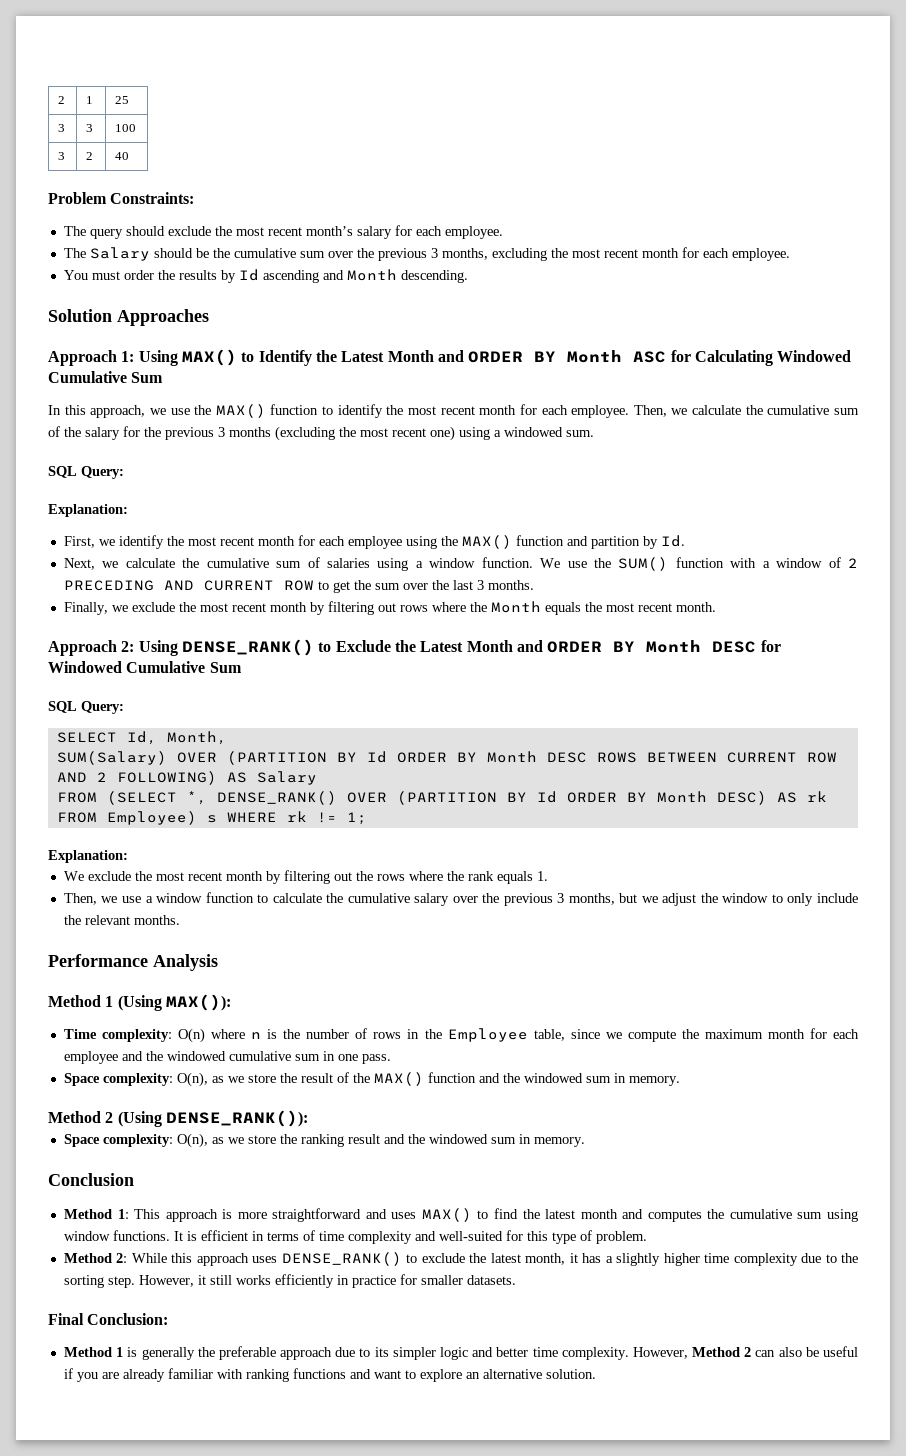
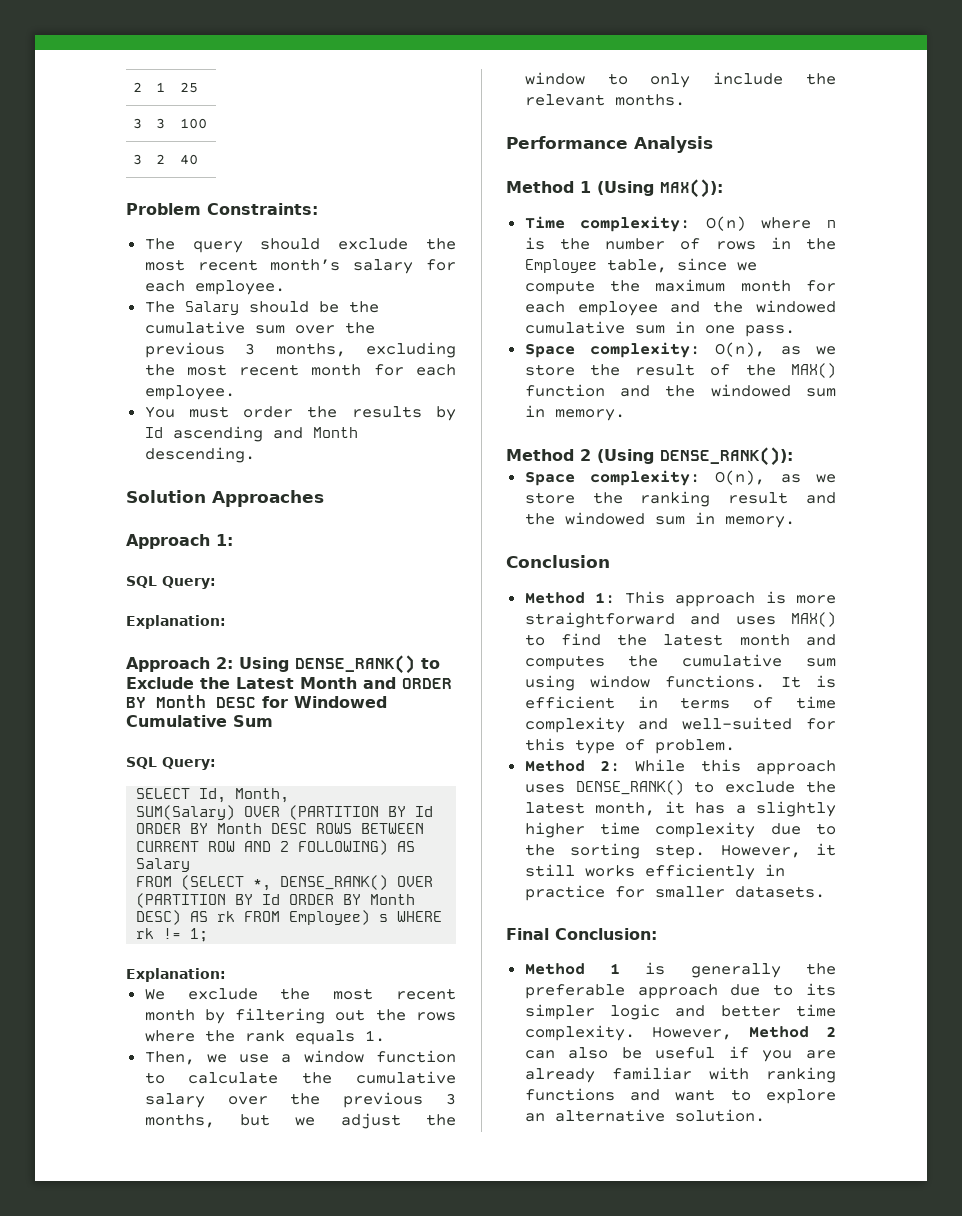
[138,349,852,366] [48,371,164,383] [48,404,859,418] [48,426,594,441] [48,466,124,479] [48,504,128,517] [63,535,685,549] [63,557,858,571] [63,580,534,593] [63,601,716,615] Using MAX() to Identify the Latest Month and ORDER BY Month ASC for Calculating Windowed Cumulative Sum // In this approach, we use the MAX() function to identify the most recent month for each employee. Then, we calculate the cumulative sum of the salary for the previous 3 months (excluding the most recent one) using a windowed sum. // SQL Query: // Explanation: // First, we identify the most recent month for each employee using the MAX() function and partition by Id. // Next, we calculate the cumulative sum of salaries using a window function. We use the SUM() function with a window of 2 PRECEDING AND CURRENT ROW to get the sum over the last 3 months. // Finally, we exclude the most recent month by filtering out rows where the Month equals the most recent month. -> [126,576,216,589] [126,615,226,629] // SQL Query: // Explanation:

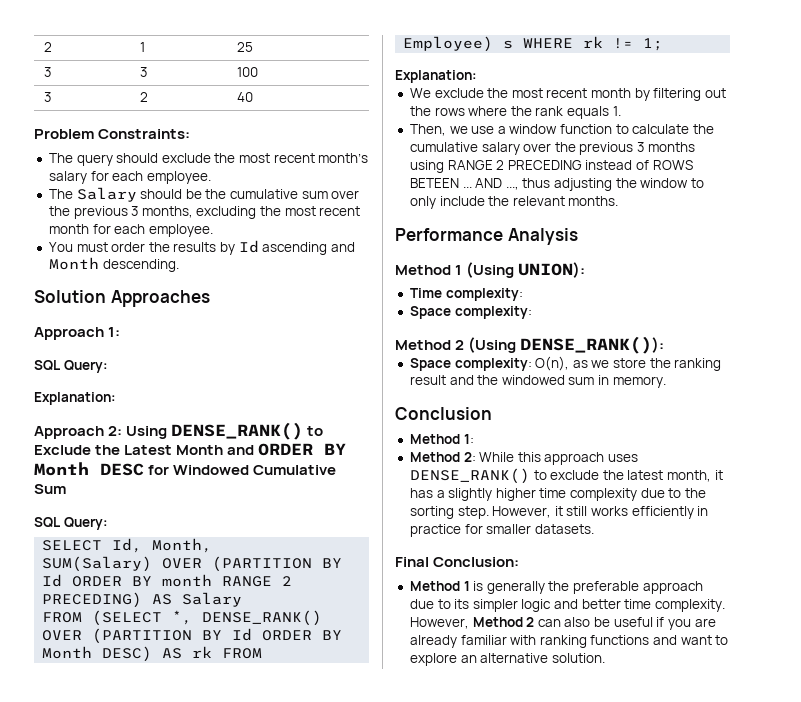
[217,823,425,834] [136,840,389,855] Month DESC ROWS BETWEEN CURRENT ROW AND 2 FOLLOWING) -> [162,574,293,587] [42,592,143,608] month RANGE 2 PRECEDING)
[144,1113,401,1129] months, but we adjust -> [647,142,695,152] [409,160,693,173] [409,178,613,191] months using RANGE 2 PRECEDING instead of ROWS BETEEN ... AND ..., thus adjusting
[660,179,723,198] MAX()): -> [518,262,586,278] UNION):
[705,216,836,231] [524,237,836,250] [524,258,757,273] [524,279,836,295] [524,300,836,316] [524,321,795,337] [524,342,836,358] [524,363,836,378] [524,384,836,397] [524,405,625,421] O(n) where n is the number of rows in the Employee table, since we compute the maximum month for each employee and the windowed cumulative sum in one pass. // Space complexity: O(n), as we store the result of the MAX() function and the windowed sum in memory. -> [409,306,532,319] // Space complexity:
[625,591,836,607] [524,612,836,628] [524,633,836,646] [524,654,836,670] [524,675,836,691] [524,696,836,709] [524,717,836,733] [524,738,735,754] This approach is more straightforward and uses MAX() to find the latest month and computes the cumulative sum using window functions. It is efficient in terms of time complexity and well-suited for this type of problem. -> (474, 439) none

